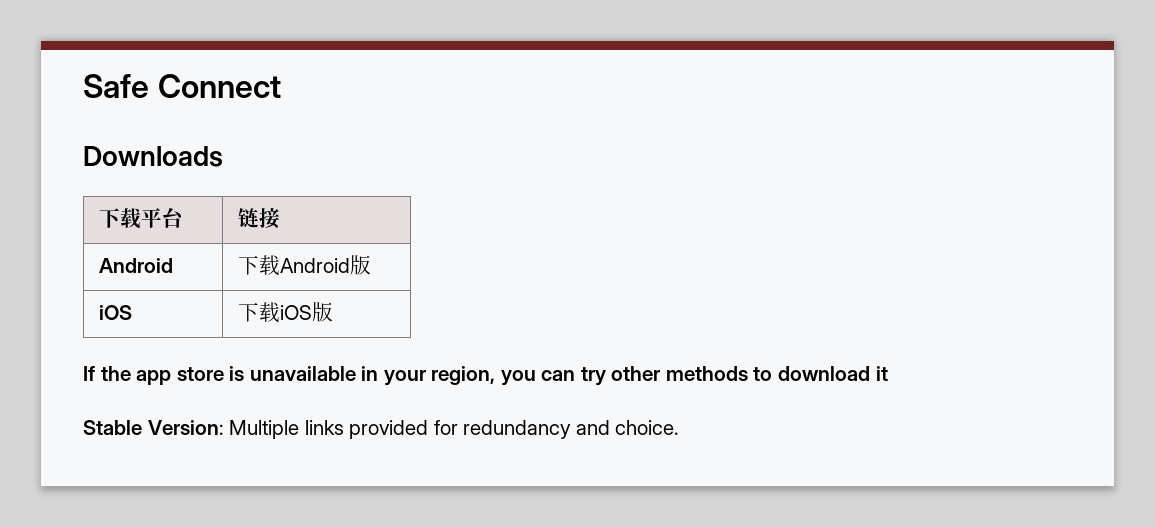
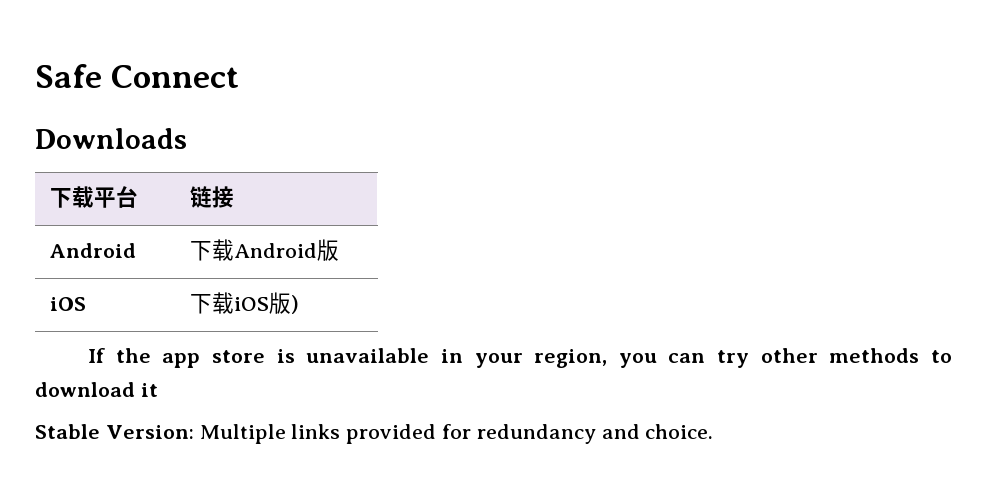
(334, 312) none -> [290,295,299,314] )

